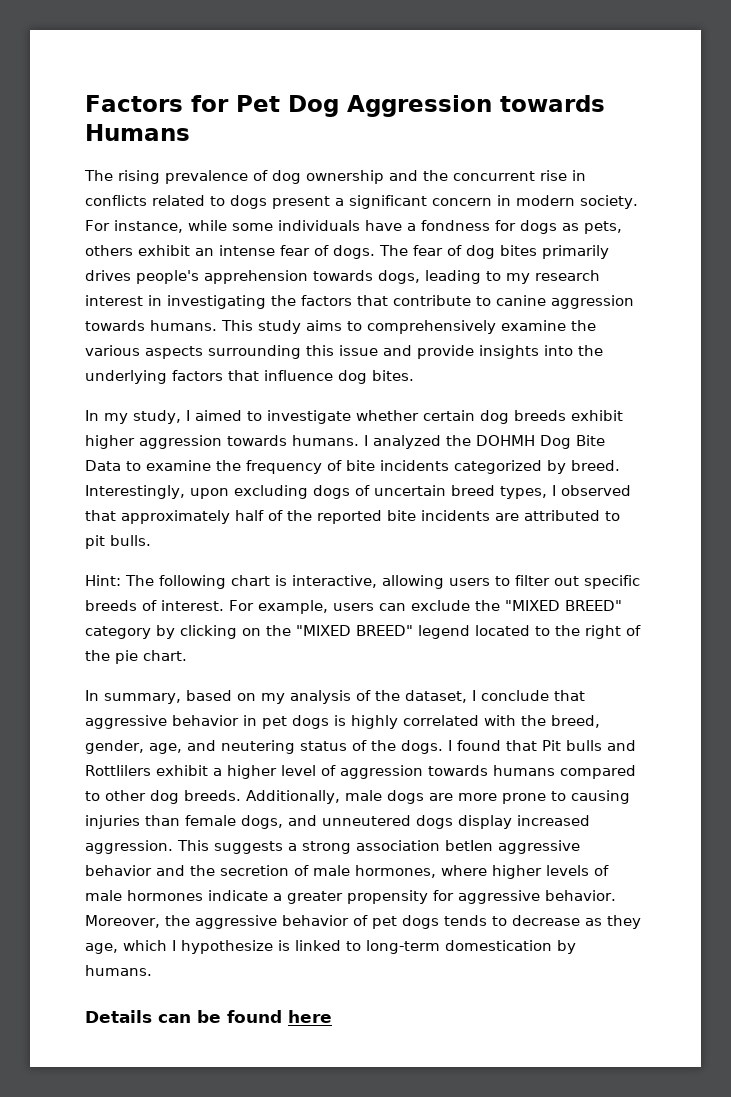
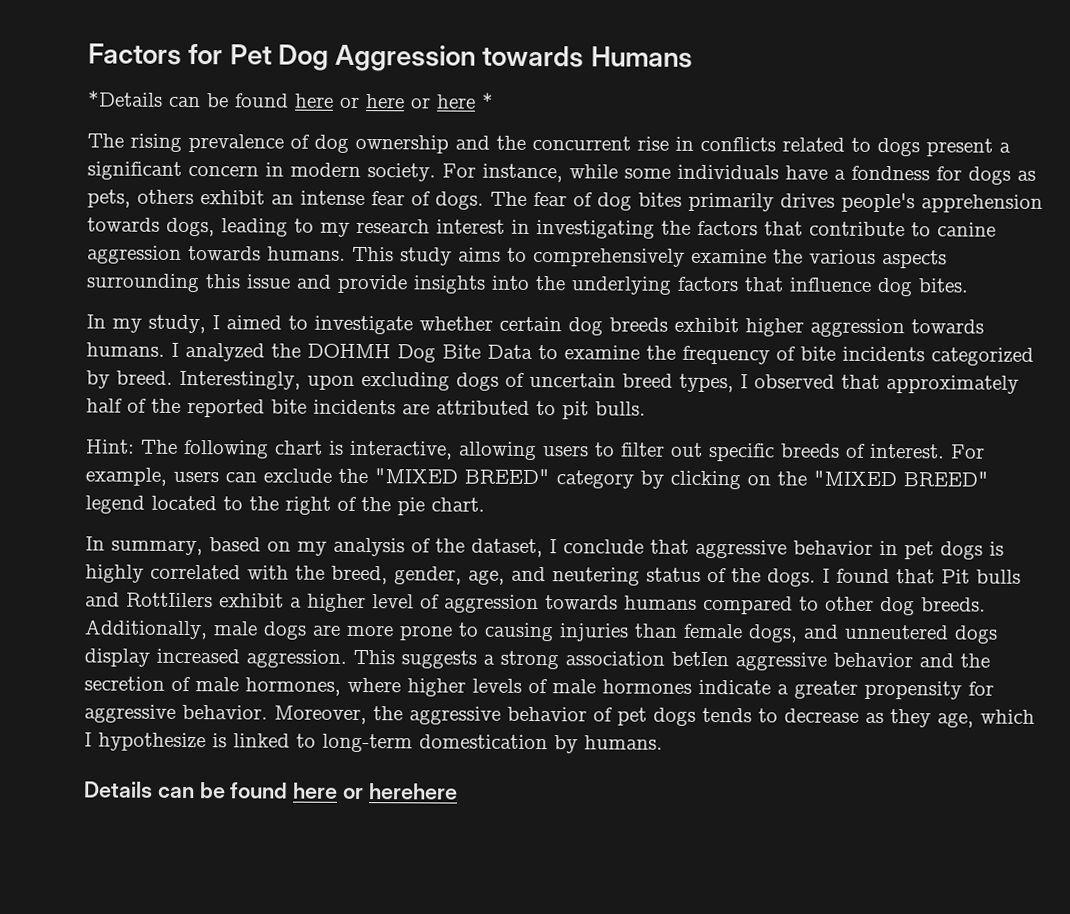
(190, 132) none -> [88,90,494,109] // *Details can be found here or here or here *
(332, 1016) none -> [343,783,458,800] or herehere

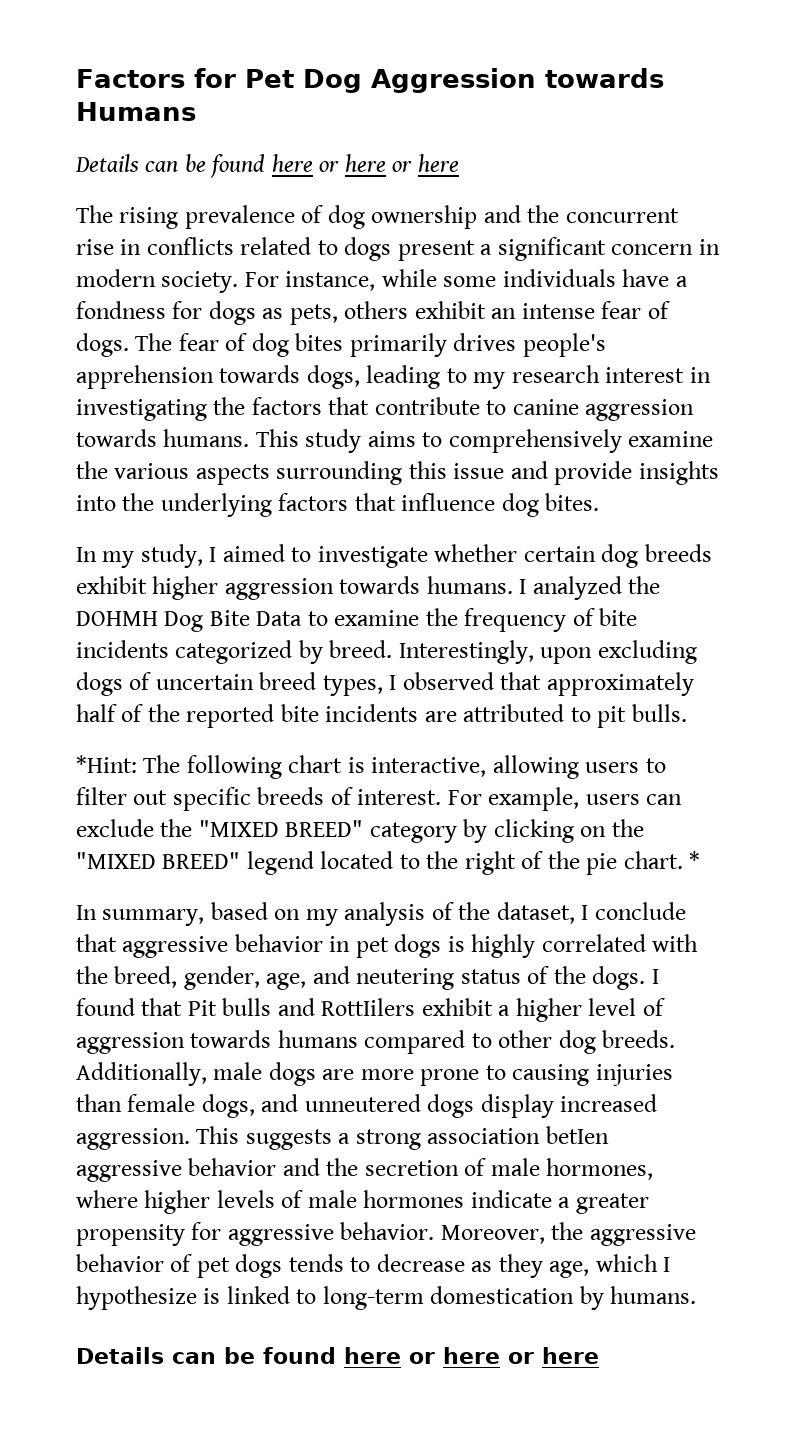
[88,90,494,109] *Details can be found here or here or here * -> [75,154,459,178] Details can be found here or here or here
[86,439,135,454] Hint: -> [76,755,137,773] *Hint:
(485, 504) none -> [689,851,701,869] *
[368,783,458,800] herehere -> [443,1347,599,1364] here or here

